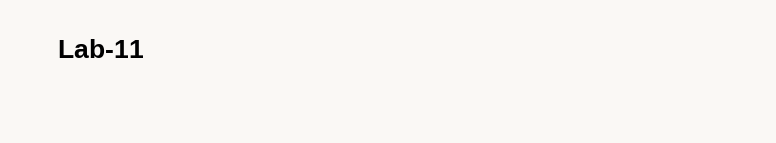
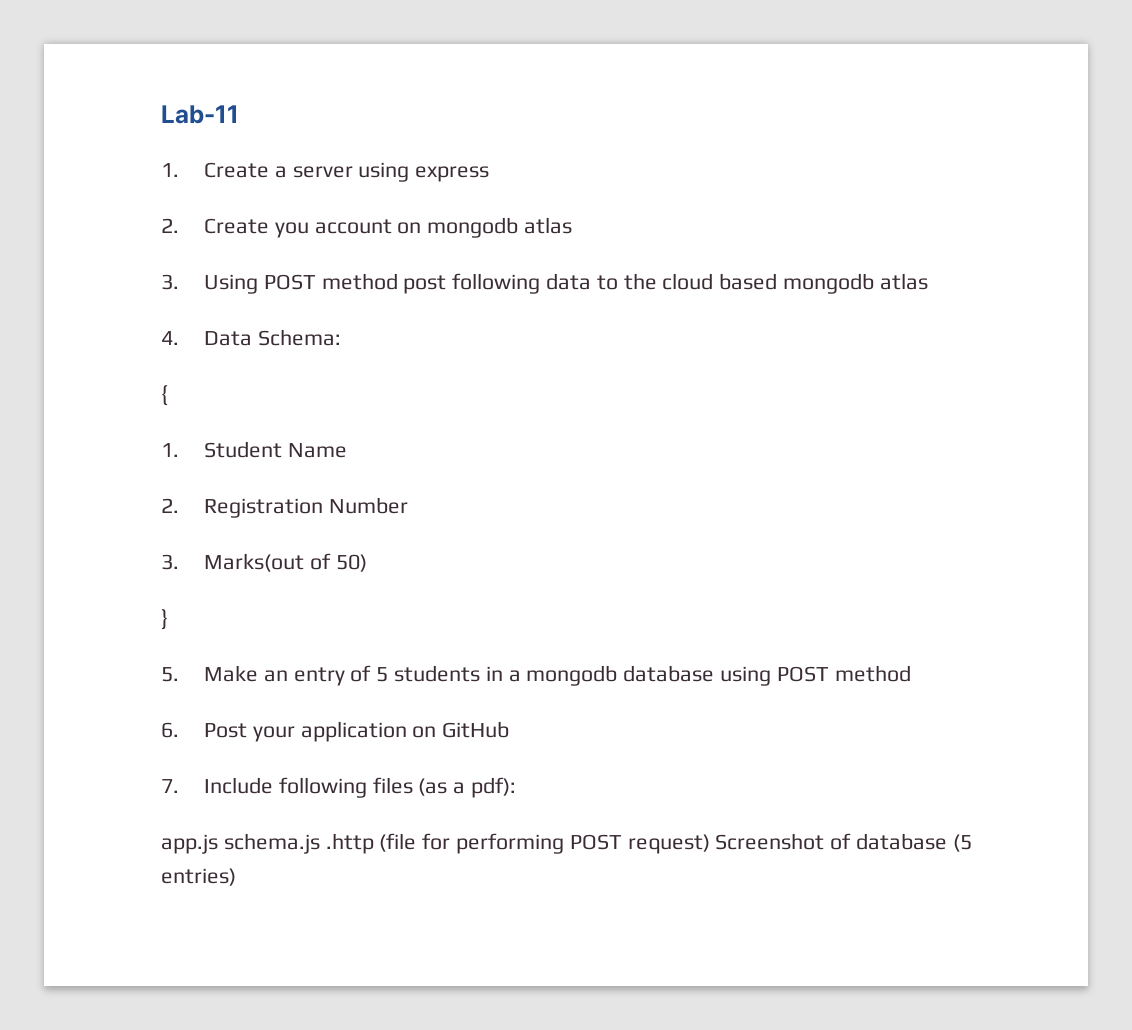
(144, 48) none -> [161,162,490,182] [161,217,572,238] [161,273,928,294] [161,329,341,346] [161,385,168,406] [161,441,347,458] [161,497,408,518] [161,553,367,572] [161,609,168,630] [161,665,911,686] [161,721,510,742] [161,777,516,798] [161,833,972,854] [161,868,236,886] // 1. Create a server using express // 2. Create you account on mongodb atlas // 3. Using POST method post following data to the cloud based mongodb atlas // 4. Data Schema: // { // 1. Student Name // 2. Registration Number // 3. Marks(out of 50) // } // 5. Make an entry of 5 students in a mongodb database using POST method // 6. Post your application on GitHub // 7. Include following files (as a pdf): // app.js schema.js .http (file for performing POST request) Screenshot of database (5 entries)

